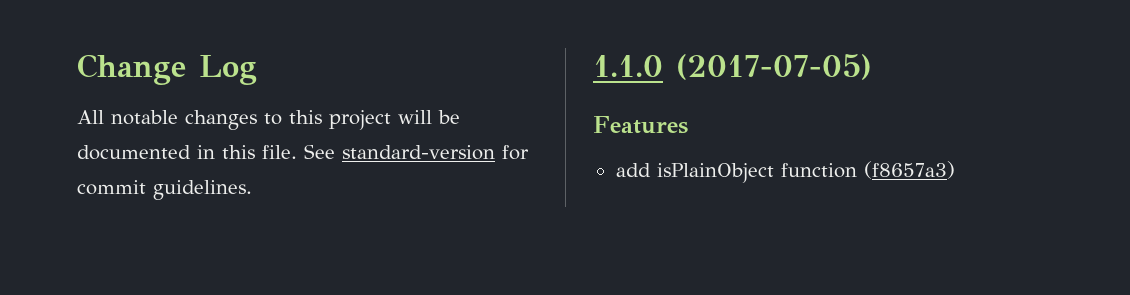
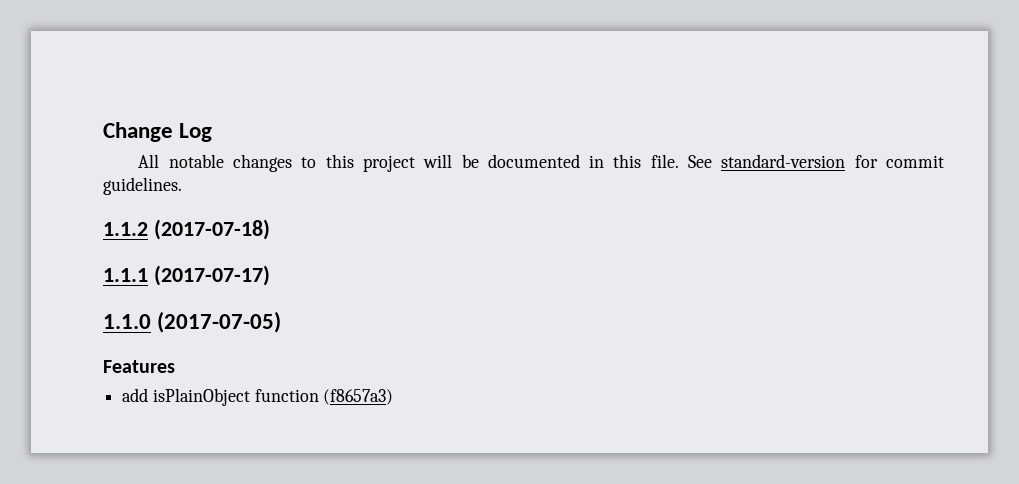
(252, 190) none -> [103,219,270,240] [103,265,270,286] // 1.1.2 (2017-07-18) // 1.1.1 (2017-07-17)

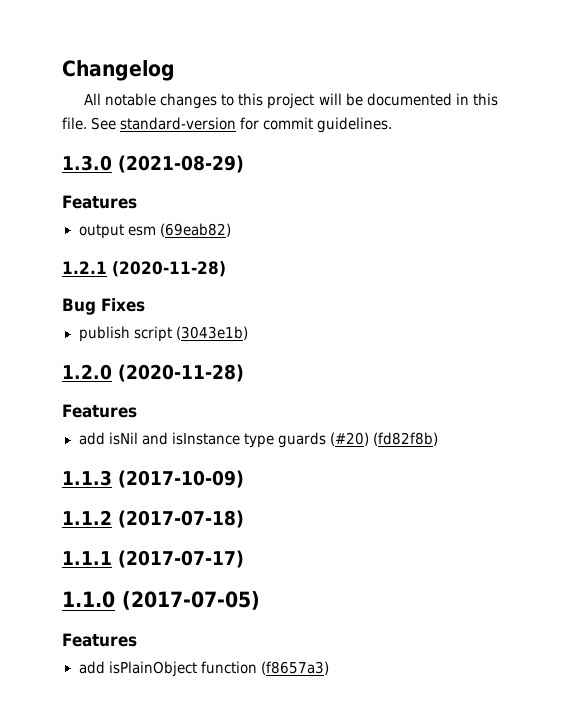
[103,122,213,142] Change Log -> [62,60,175,81] Changelog
(182, 186) none -> [62,155,244,173] [62,195,137,209] [78,223,231,239] [62,261,226,277] [62,298,145,315] [78,326,248,342] [62,364,244,382] [62,404,137,418] [78,432,438,448] [62,470,244,488] // 1.3.0 (2021-08-29) // Features // output esm (69eab82) // 1.2.1 (2020-11-28) // Bug Fixes // publish script (3043e1b) // 1.2.0 (2020-11-28) // Features // add isNil and isInstance type guards (#20) (fd82f8b) // 1.1.3 (2017-10-09)

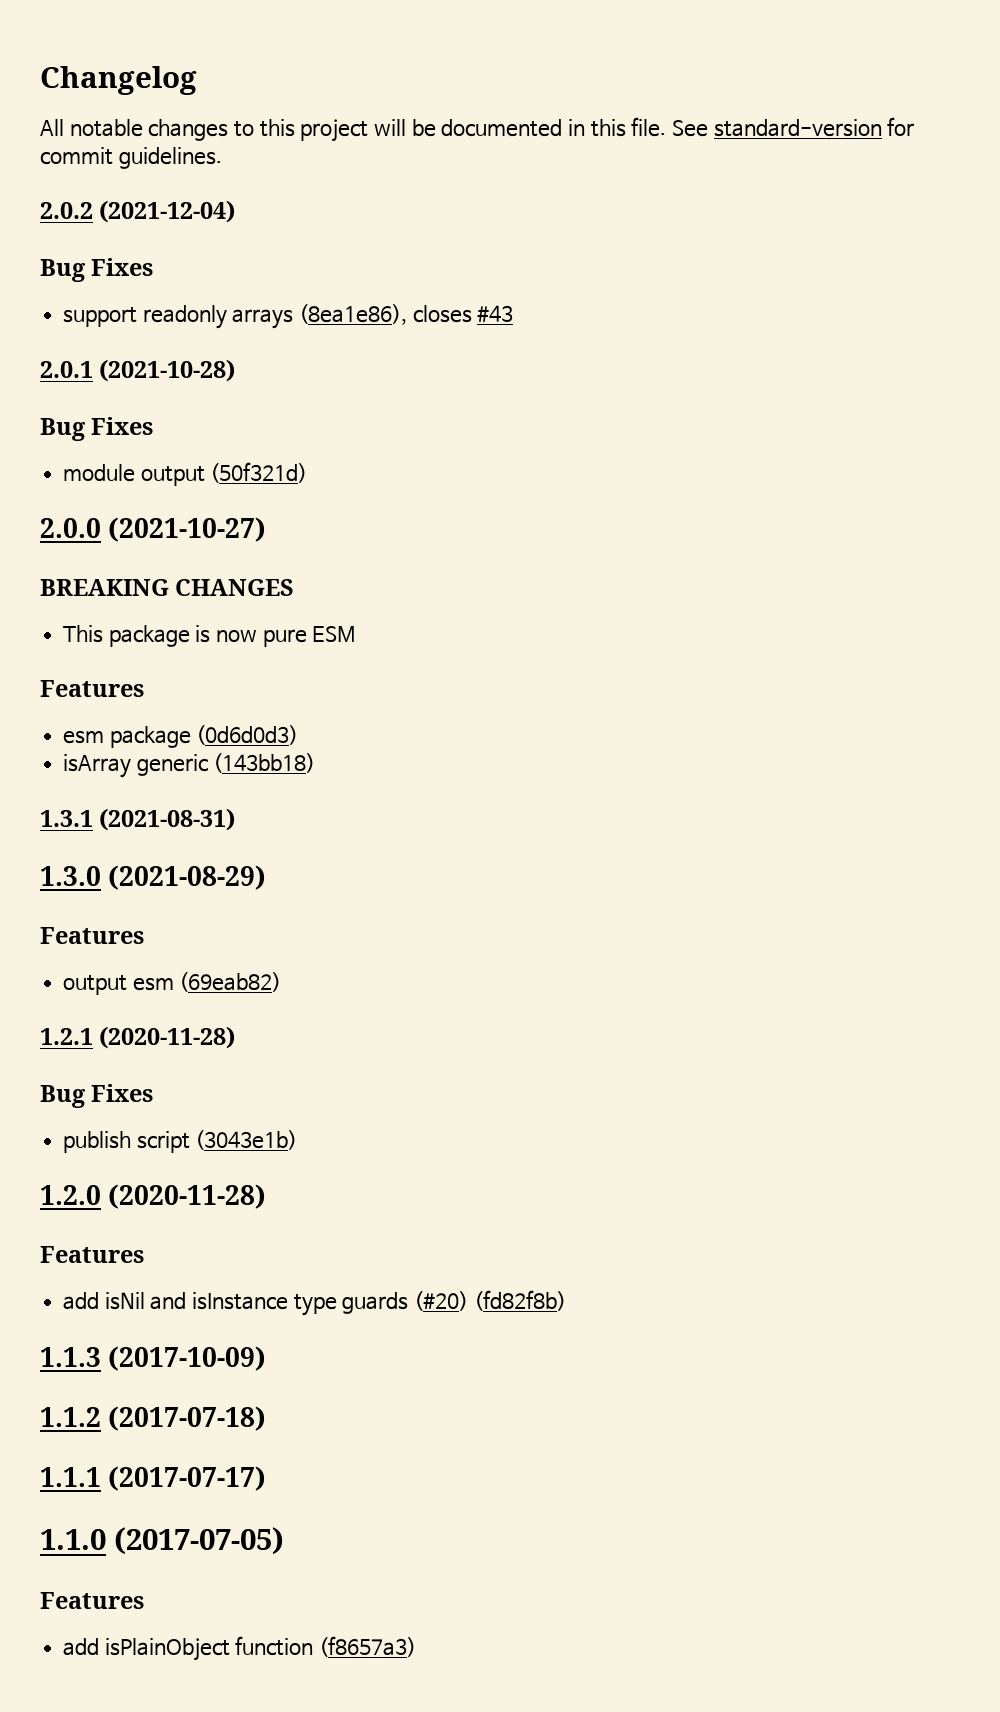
(393, 125) none -> [40,200,236,223] [40,258,154,282] [63,304,514,329] [40,359,236,382] [40,417,154,441] [63,462,308,486] [40,517,267,542] [40,579,295,596] [63,625,357,647] [40,680,144,697] [63,725,299,748] [63,753,316,778] [40,808,236,831] // 2.0.2 (2021-12-04) // Bug Fixes // support readonly arrays (8ea1e86), closes #43 // 2.0.1 (2021-10-28) // Bug Fixes // module output (50f321d) // 2.0.0 (2021-10-27) // BREAKING CHANGES // This package is now pure ESM // Features // esm package (0d6d0d3) // isArray generic (143bb18) // 1.3.1 (2021-08-31)

